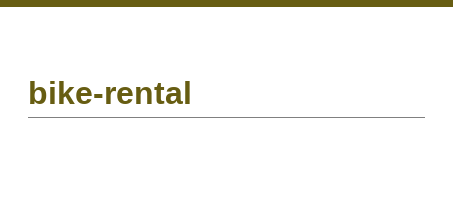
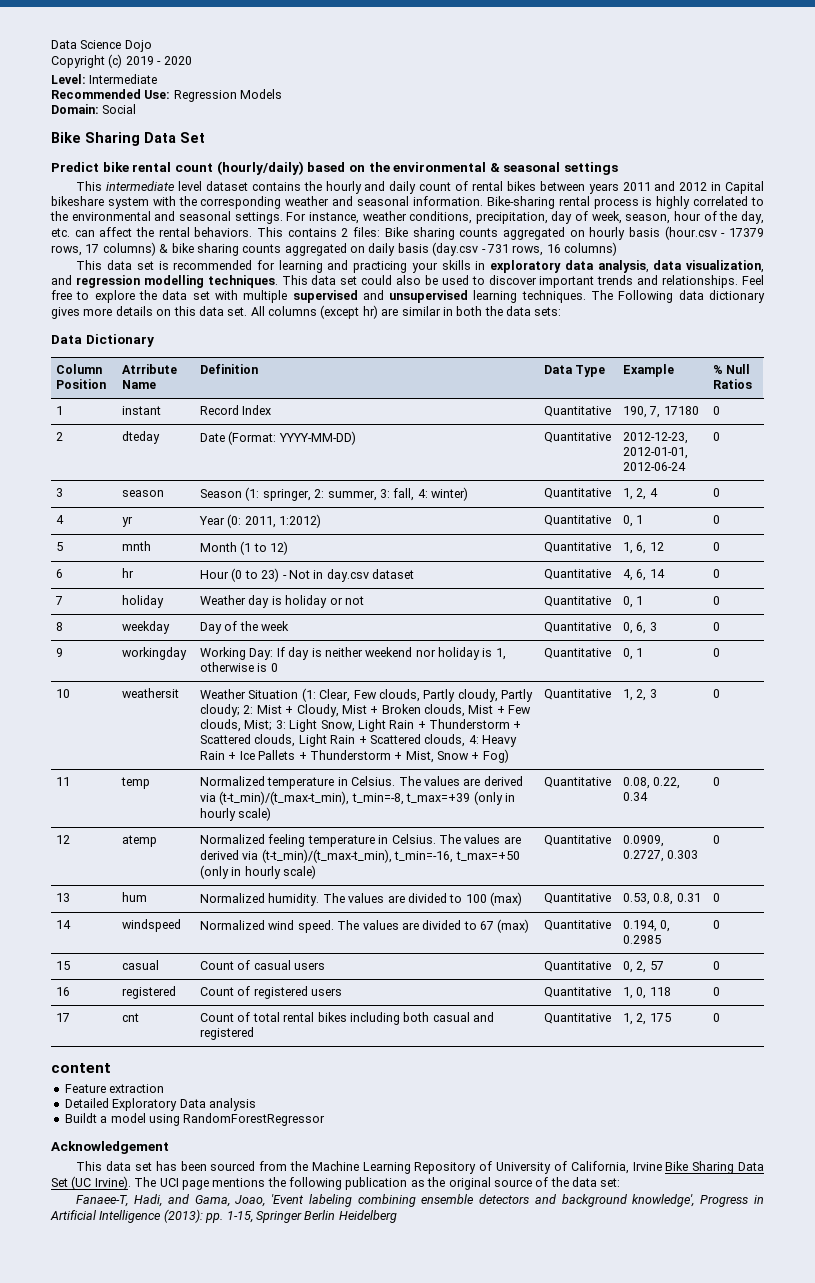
[28,81,192,104] bike-rental -> [51,40,152,52] [51,54,192,68] [51,74,158,84] [51,89,283,102] [51,104,137,114] [51,132,205,146] [51,161,619,175] [76,181,764,194] [51,196,765,209] [50,211,764,224] [51,226,765,240] [51,242,617,256] [76,260,764,273] [51,275,764,288] [51,290,765,303] [51,305,562,319] [51,334,154,347] [56,364,103,374] [56,379,107,389] [122,364,178,374] [122,380,157,389] [200,364,259,374] [544,365,606,377] [623,364,675,377] [713,364,751,374] [713,379,753,389] [56,406,64,415] [122,406,162,415] [200,405,272,415] [544,406,612,417] [623,406,699,418] [713,406,721,415] [56,432,64,441] [122,431,161,444] [200,431,356,445] [544,432,612,443] [623,432,689,444] [623,447,689,459] [623,462,687,471] [713,432,721,441] [56,488,64,497] [122,490,165,497] [200,487,469,501] [544,488,612,499] [623,488,658,500] [713,488,721,497] [56,515,65,524] [122,516,134,527] [199,514,322,528] [544,515,612,526] [623,515,644,527] [713,515,721,524] [56,542,64,551] [122,541,152,551] [200,541,289,555] [544,542,612,553] [623,542,664,554] [713,542,721,551] [56,569,64,578] [122,568,135,578] [200,568,415,582] [544,569,612,580] [623,569,665,581] [713,569,721,578] [55,596,64,605] [122,595,165,608] [200,595,364,608] [544,596,612,607] [623,596,644,608] [713,596,721,605] [56,622,64,631] [122,621,171,634] [200,621,290,634] [544,622,612,633] [623,622,657,634] [713,622,721,631] [56,648,64,657] [122,647,188,660] [200,647,506,660] [200,662,278,672] [544,648,612,659] [623,648,644,660] [713,648,721,657] [56,689,71,698] [122,688,180,698] [200,688,534,702] [200,704,532,717] [200,719,522,732] [200,734,518,747] [200,749,509,763] [544,689,612,700] [623,689,657,701] [713,689,721,698] [56,777,71,786] [121,777,151,789] [200,776,523,789] [200,791,515,805] [200,807,272,821] [544,777,612,788] [623,777,681,789] [623,792,649,801] [713,777,721,786] [56,835,71,844] [122,835,158,847] [200,834,521,847] [200,849,520,863] [200,865,317,879] [544,835,612,846] [623,835,665,847] [623,850,699,862] [713,835,721,844] [56,893,71,902] [122,892,148,902] [200,892,523,906] [544,893,612,904] [623,893,701,905] [713,893,721,902] [56,920,72,929] [122,919,182,932] [200,919,530,933] [544,920,612,931] [623,920,671,932] [623,935,662,944] [713,920,721,929] [56,961,71,970] [122,960,160,970] [200,960,326,970] [544,961,612,972] [623,961,664,973] [713,961,721,970] [56,987,71,996] [122,986,177,999] [200,986,343,999] [544,987,612,998] [623,987,671,999] [713,987,721,996] [56,1013,71,1022] [122,1013,140,1022] [200,1012,495,1025] [200,1027,255,1040] [544,1013,612,1024] [623,1013,671,1025] [713,1013,721,1022] [51,1063,111,1073] [64,1084,165,1093] [64,1098,256,1111] [64,1113,326,1126] [51,1141,169,1154] [76,1161,764,1174] [51,1176,621,1190] [76,1194,764,1207] [50,1209,397,1223] Data Science Dojo // Copyright (c) 2019 - 2020 // Level: Intermediate // Recommended Use: Regression Models // Domain: Social // Bike Sharing Data Set // Predict bike rental count (hourly/daily) based on the environmental & seasonal settings // This intermediate level dataset contains the hourly and daily count of rental bikes between years 2011 and 2012 in Capital bikeshare system with the corresponding weather and seasonal information. Bike-sharing rental process is highly correlated to the environmental and seasonal settings. For instance, weather conditions, precipitation, day of week, season, hour of the day, etc. can affect the rental behaviors. This contains 2 files: Bike sharing counts aggregated on hourly basis (hour.csv - 17379 rows, 17 columns) & bike sharing counts aggregated on daily basis (day.csv - 731 rows, 16 columns) // This data set is recommended for learning and practicing your skills in exploratory data analysis, data visualization, and regression modelling techniques. This data set could also be used to discover important trends and relationships. Feel free to explore the data set with multiple supervised and unsupervised learning techniques. The Following data dictionary gives more details on this data set. All columns (except hr) are similar in both the data sets: // Data Dictionary // Column Position | Atrribute Name | Definition | Data Type | Example | % Null Ratios // 1 | instant | Record Index | Quantitative | 190, 7, 17180 | 0 // 2 | dteday | Date (Format: YYYY-MM-DD) | Quantitative | 2012-12-23, 2012-01-01, 2012-06-24 | 0 // 3 | season | Season (1: springer, 2: summer, 3: fall, 4: winter) | Quantitative | 1, 2, 4 | 0 // 4 | yr | Year (0: 2011, 1:2012) | Quantitative | 0, 1 | 0 // 5 | mnth | Month (1 to 12) | Quantitative | 1, 6, 12 | 0 // 6 | hr | Hour (0 to 23) - Not in day.csv dataset | Quantitative | 4, 6, 14 | 0 // 7 | holiday | Weather day is holiday or not | Quantitative | 0, 1 | 0 // 8 | weekday | Day of the week | Quantitative | 0, 6, 3 | 0 // 9 | workingday | Working Day: If day is neither weekend nor holiday is 1, otherwise is 0 | Quantitative | 0, 1 | 0 // 10 | weathersit | Weather Situation (1: Clear, Few clouds, Partly cloudy, Partly cloudy; 2: Mist + Cloudy, Mist + Broken clouds, Mist + Few clouds, Mist; 3: Light Snow, Light Rain + Thunderstorm + Scattered clouds, Light Rain + Scattered clouds, 4: Heavy Rain + Ice Pallets + Thunderstorm + Mist, Snow + Fog) | Quantitative | 1, 2, 3 | 0 // 11 | temp | Normalized temperature in Celsius. The values are derived via (t-t_min)/(t_max-t_min), t_min=-8, t_max=+39 (only in hourly scale) | Quantitative | 0.08, 0.22, 0.34 | 0 // 12 | atemp | Normalized feeling temperature in Celsius. The values are derived via (t-t_min)/(t_max-t_min), t_min=-16, t_max=+50 (only in hourly scale) | Quantitative | 0.0909, 0.2727, 0.303 | 0 // 13 | hum | Normalized humidity. The values are divided to 100 (max) | Quantitative | 0.53, 0.8, 0.31 | 0 // 14 | windspeed | Normalized wind speed. The values are divided to 67 (max) | Quantitative | 0.194, 0, 0.2985 | 0 // 15 | casual | Count of casual users | Quantitative | 0, 2, 57 | 0 // 16 | registered | Count of registered users | Quantitative | 1, 0, 118 | 0 // 17 | cnt | Count of total rental bikes including both casual and registered | Quantitative | 1, 2, 175 | 0 // content // Feature extraction // Detailed Exploratory Data analysis // Buildt a model using RandomForestRegressor // Acknowledgement // This data set has been sourced from the Machine Learning Repository of University of California, Irvine Bike Sharing Data Set (UC Irvine). The UCI page mentions the following publication as the original source of the data set: // Fanaee-T, Hadi, and Gama, Joao, 'Event labeling combining ensemble detectors and background knowledge', Progress in Artificial Intelligence (2013): pp. 1-15, Springer Berlin Heidelberg

